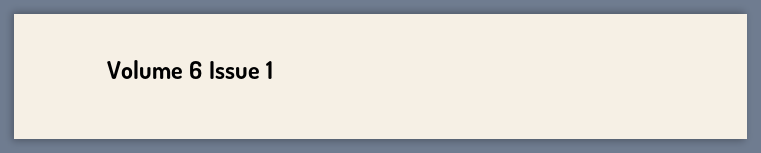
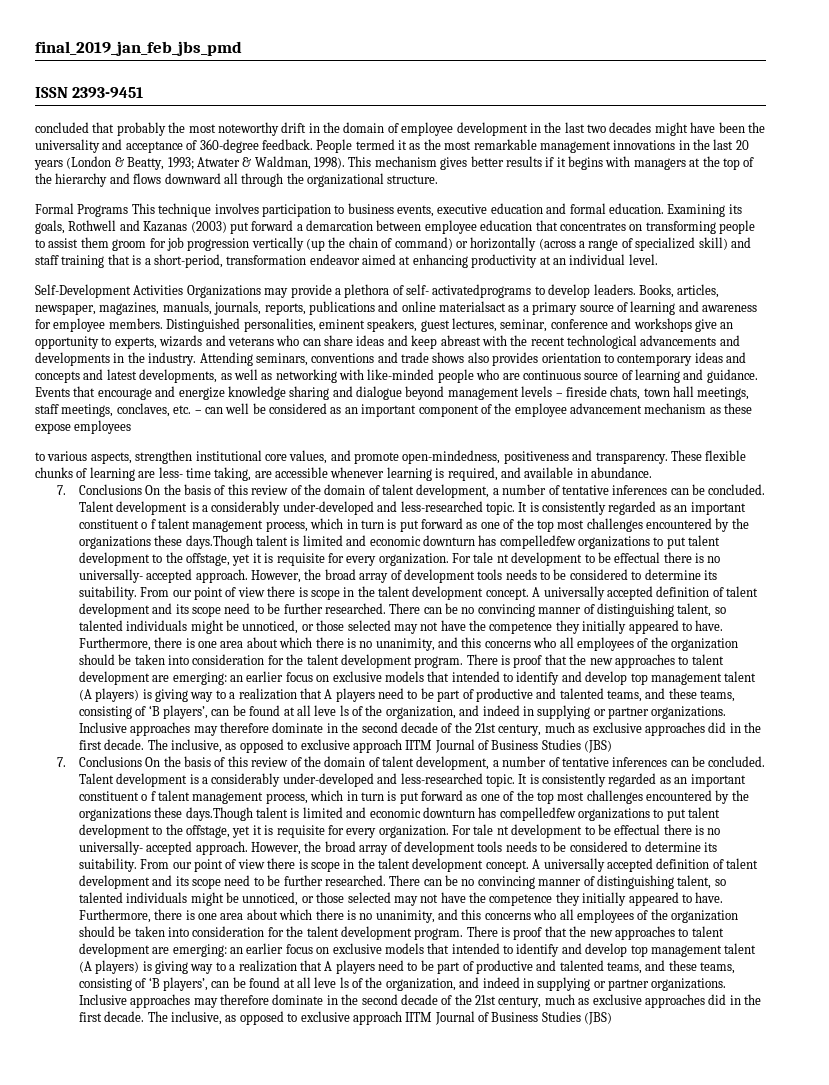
[107,60,274,79] Volume 6 Issue 1 -> [35,41,242,56] [35,87,144,98] [35,122,765,136] [35,139,749,153] [34,156,755,170] [35,173,439,187] [35,203,742,217] [35,220,755,234] [35,237,751,251] [35,254,658,268] [35,284,720,298] [35,301,757,315] [35,318,734,332] [35,335,740,349] [35,352,746,366] [35,369,758,383] [35,386,750,400] [35,403,753,417] [35,420,132,434] [35,450,747,464] [35,467,652,481] [56,484,766,498] [78,501,746,515] [78,518,749,532] [78,535,721,549] [78,552,721,566] [78,569,717,583] [78,586,759,600] [78,603,726,617] [78,620,724,634] [78,637,739,651] [78,654,724,668] [78,671,757,685] [78,688,736,702] [78,705,727,719] [78,722,762,736] [78,739,613,753] [56,756,766,770] [78,773,746,787] [78,790,749,804] [78,807,721,821] [78,824,721,838] [78,841,717,855] [78,858,759,872] [78,875,726,889] [78,892,724,906] [78,909,739,923] [78,926,724,940] [78,943,757,957] [78,960,736,974] [78,977,727,991] [78,994,762,1008] [78,1011,613,1025] final_2019_jan_feb_jbs_pmd // ISSN 2393-9451 // concluded that probably the most noteworthy drift in the domain of employee development in the last two decades might have been the universality and acceptance of 360-degree feedback. People termed it as the most remarkable management innovations in the last 20 years (London & Beatty, 1993; Atwater & Waldman, 1998). This mechanism gives better results if it begins with managers at the top of the hierarchy and flows downward all through the organizational structure. // Formal Programs This technique involves participation to business events, executive education and formal education. Examining its goals, Rothwell and Kazanas (2003) put forward a demarcation between employee education that concentrates on transforming people to assist them groom for job progression vertically (up the chain of command) or horizontally (across a range of specialized skill) and staff training that is a short-period, transformation endeavor aimed at enhancing productivity at an individual level. // Self-Development Activities Organizations may provide a plethora of self- activatedprograms to develop leaders. Books, articles, newspaper, magazines, manuals, journals, reports, publications and online materialsact as a primary source of learning and awareness for employee members. Distinguished personalities, eminent speakers, guest lectures, seminar, conference and workshops give an opportunity to experts, wizards and veterans who can share ideas and keep abreast with the recent technological advancements and developments in the industry. Attending seminars, conventions and trade shows also provides orientation to contemporary ideas and concepts and latest developments, as well as networking with like-minded people who are continuous source of learning and guidance. Events that encourage and energize knowledge sharing and dialogue beyond management levels – fireside chats, town hall meetings, staff meetings, conclaves, etc. – can well be considered as an important component of the employee advancement mechanism as these expose employees // to various aspects, strengthen institutional core values, and promote open-mindedness, positiveness and transparency. These flexible chunks of learning are less- time taking, are accessible whenever learning is required, and available in abundance. // 7. Conclusions On the basis of this review of the domain of talent development, a number of tentative inferences can be concluded. Talent development is a considerably under-developed and less-researched topic. It is consistently regarded as an important constituent o f talent management process, which in turn is put forward as one of the top most challenges encountered by the organizations these days.Though talent is limited and economic downturn has compelledfew organizations to put talent development to the offstage, yet it is requisite for every organization. For tale nt development to be effectual there is no universally- accepted approach. However, the broad array of development tools needs to be considered to determine its suitability. From our point of view there is scope in the talent development concept. A universally accepted definition of talent development and its scope need to be further researched. There can be no convincing manner of distinguishing talent, so talented individuals might be unnoticed, or those selected may not have the competence they initially appeared to have. Furthermore, there is one area about which there is no unanimity, and this concerns who all employees of the organization should be taken into consideration for the talent development program. There is proof that the new approaches to talent development are emerging: an earlier focus on exclusive models that intended to identify and develop top management talent (A players) is giving way to a realization that A players need to be part of productive and talented teams, and these teams, consisting of ‘B players’, can be found at all leve ls of the organization, and indeed in supplying or partner organizations. Inclusive approaches may therefore dominate in the second decade of the 21st century, much as exclusive approaches did in the first decade. The inclusive, as opposed to exclusive approach IITM Journal of Business Studies (JBS) // 7. Conclusions On the basis of this review of the domain of talent development, a number of tentative inferences can be concluded. Talent development is a considerably under-developed and less-researched topic. It is consistently regarded as an important constituent o f talent management process, which in turn is put forward as one of the top most challenges encountered by the organizations these days.Though talent is limited and economic downturn has compelledfew organizations to put talent development to the offstage, yet it is requisite for every organization. For tale nt development to be effectual there is no universally- accepted approach. However, the broad array of development tools needs to be considered to determine its suitability. From our point of view there is scope in the talent development concept. A universally accepted definition of talent development and its scope need to be further researched. There can be no convincing manner of distinguishing talent, so talented individuals might be unnoticed, or those selected may not have the competence they initially appeared to have. Furthermore, there is one area about which there is no unanimity, and this concerns who all employees of the organization should be taken into consideration for the talent development program. There is proof that the new approaches to talent development are emerging: an earlier focus on exclusive models that intended to identify and develop top management talent (A players) is giving way to a realization that A players need to be part of productive and talented teams, and these teams, consisting of ‘B players’, can be found at all leve ls of the organization, and indeed in supplying or partner organizations. Inclusive approaches may therefore dominate in the second decade of the 21st century, much as exclusive approaches did in the first decade. The inclusive, as opposed to exclusive approach IITM Journal of Business Studies (JBS)

